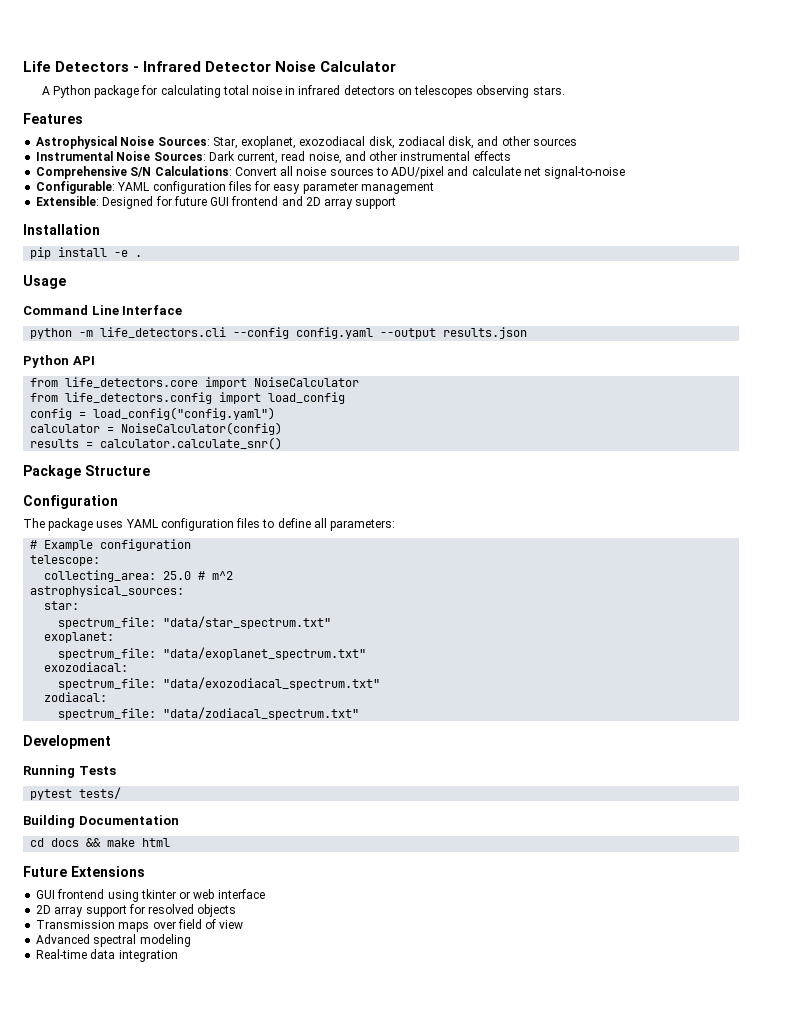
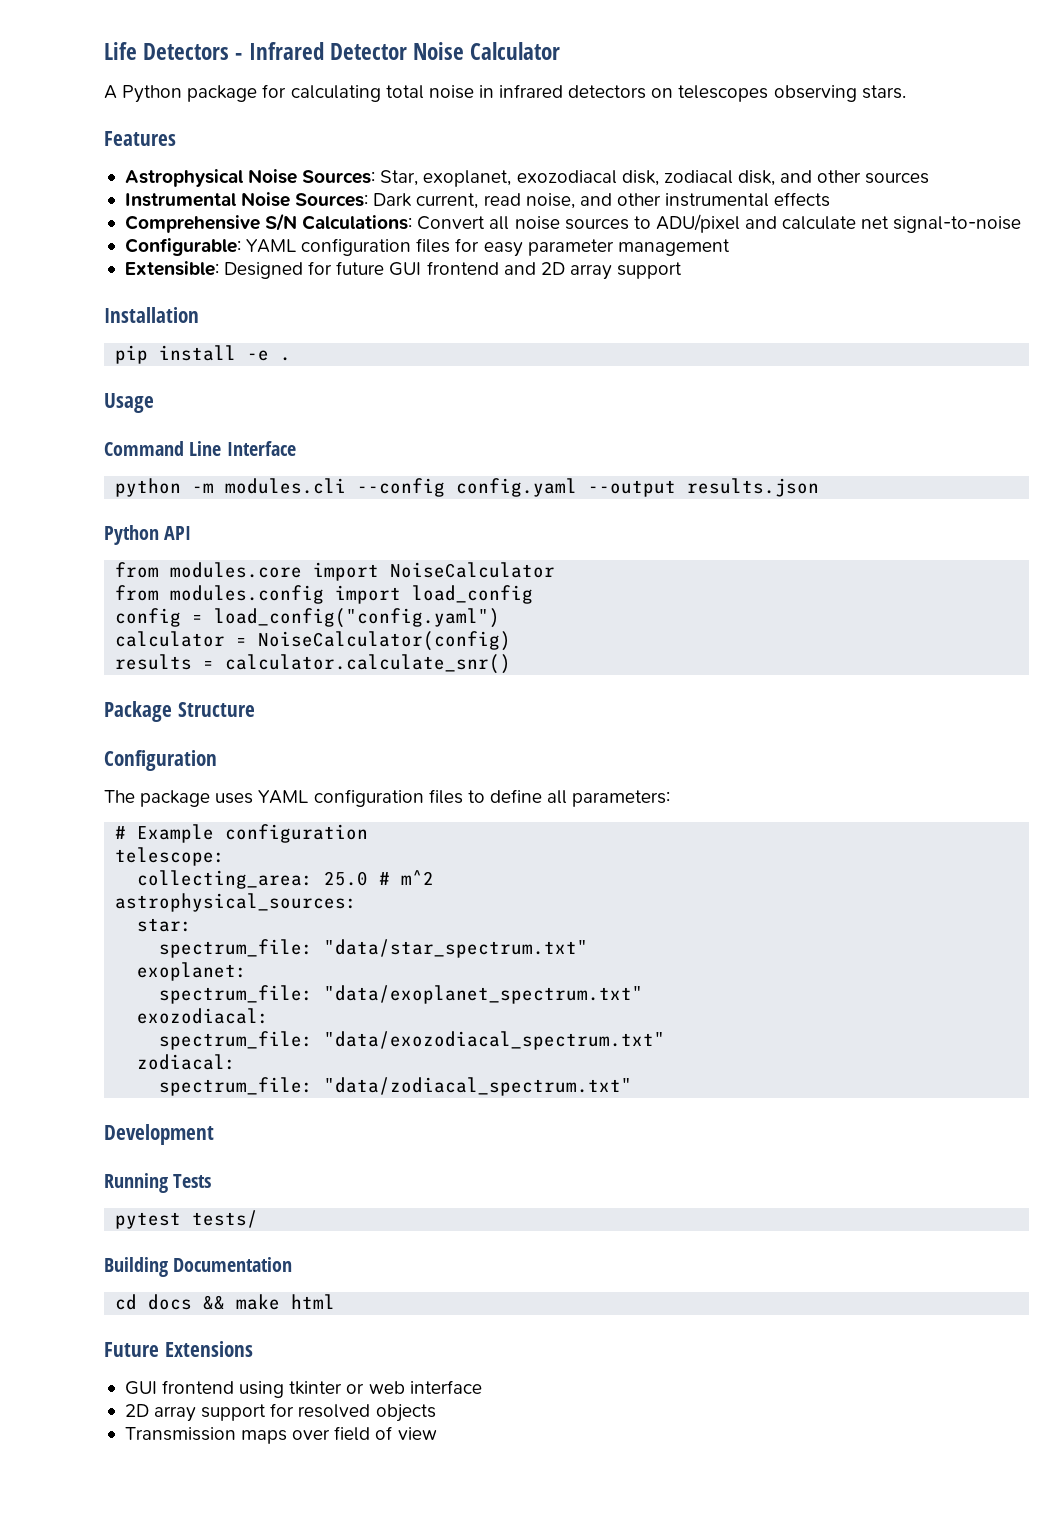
[100,327,227,338] life_detectors.cli -> [225,478,347,494] modules.cli
[65,377,199,388] life_detectors.core -> [170,562,303,578] modules.core
[65,392,213,404] life_detectors.config -> [170,585,325,604] modules.config
[36,934,191,947] [36,949,178,962] // Advanced spectral modeling // Real-time data integration -> (437, 1433) none

